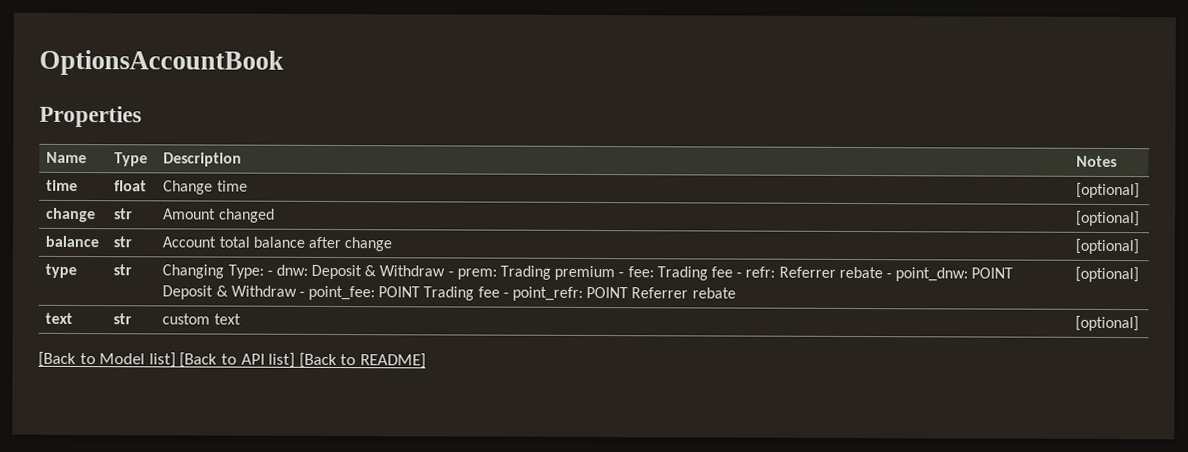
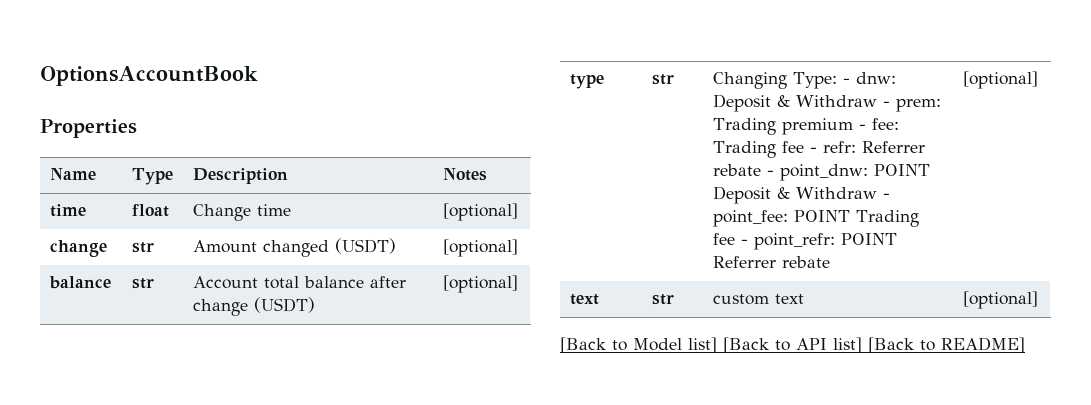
(275, 215) none -> [335,238,397,254] (USDT)
(393, 244) none -> [254,297,316,313] (USDT)

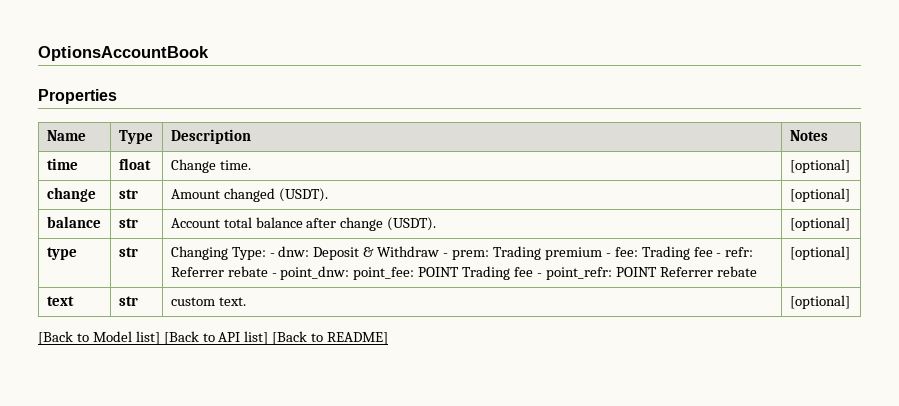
[257,204,292,216] time -> [219,160,251,170] time.
[335,238,397,254] (USDT) -> [278,188,328,202] (USDT).
[254,297,316,313] (USDT) -> [387,217,437,231] (USDT).
[874,164,931,176] [713,186,891,204] POINT Deposit & Withdraw - -> (350, 273) none
[775,294,805,304] text -> [218,297,246,306] text.

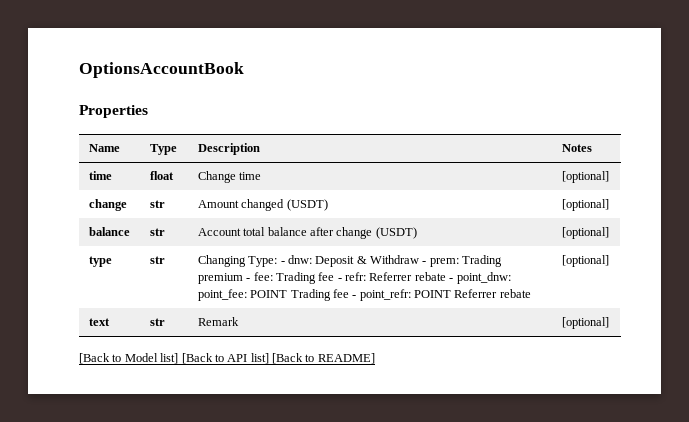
[219,160,251,170] time. -> [239,172,262,180] time
[278,188,328,202] (USDT). -> [286,199,328,211] (USDT)
[387,217,437,231] (USDT). -> [375,227,417,239] (USDT)
[170,297,246,306] custom text. -> [197,317,239,326] Remark

